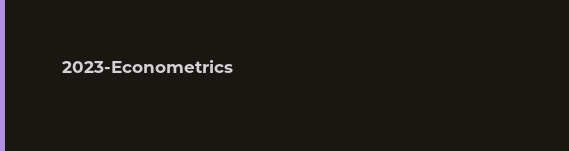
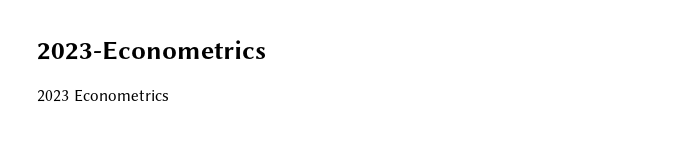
(233, 66) none -> [37,89,169,102] // 2023 Econometrics

